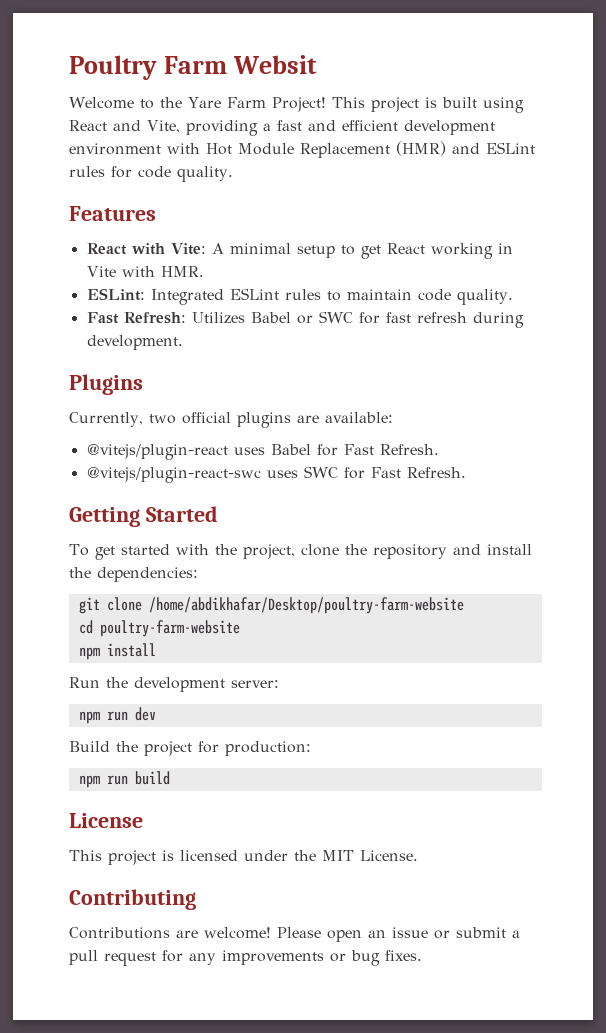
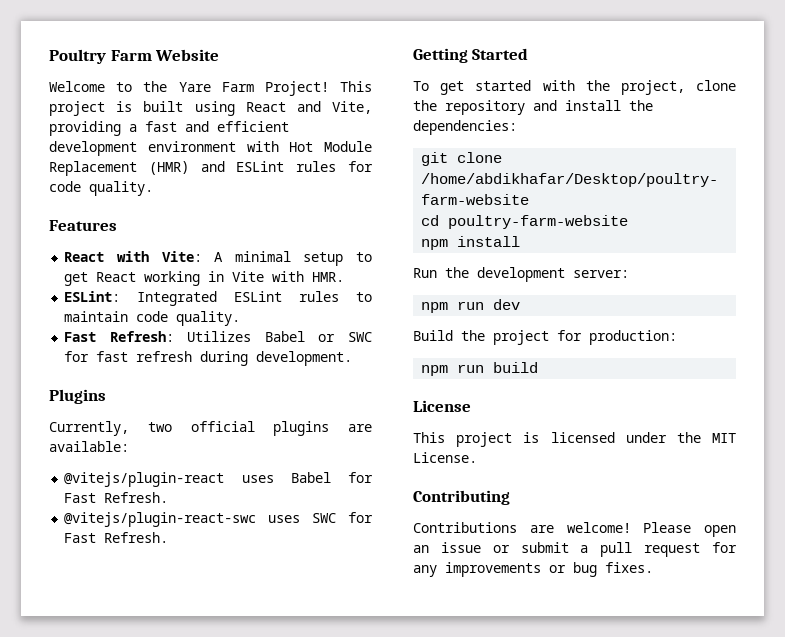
[232,55,317,74] Websit -> [155,49,220,61] Website

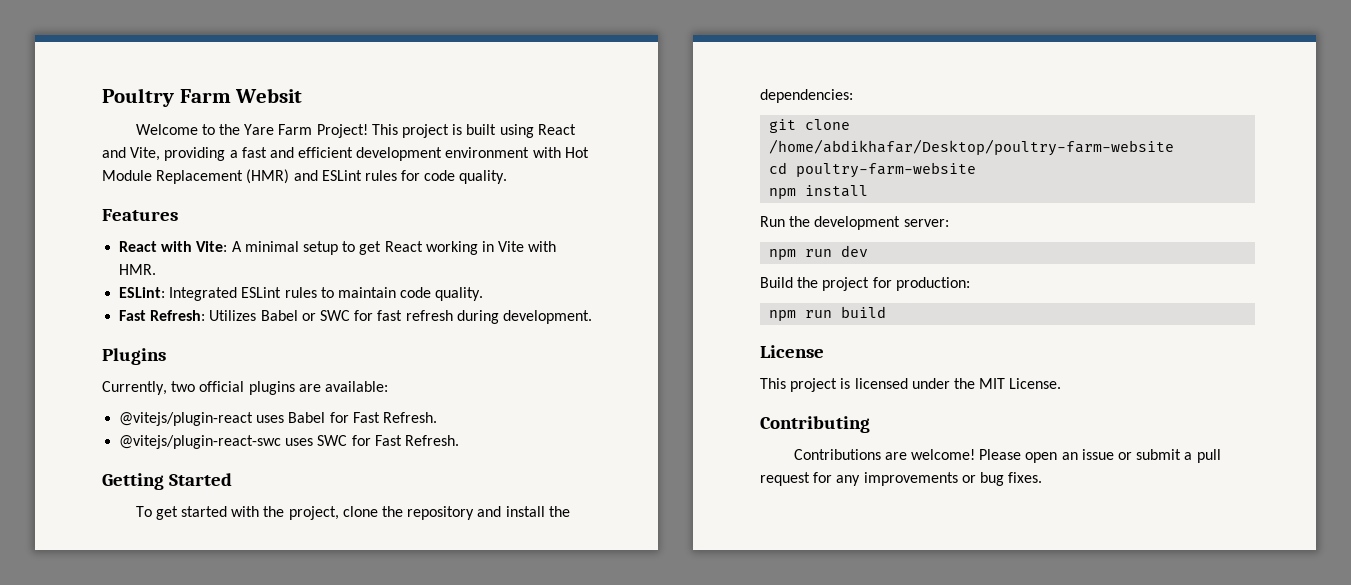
[155,49,220,61] Website -> [235,88,303,103] Websit

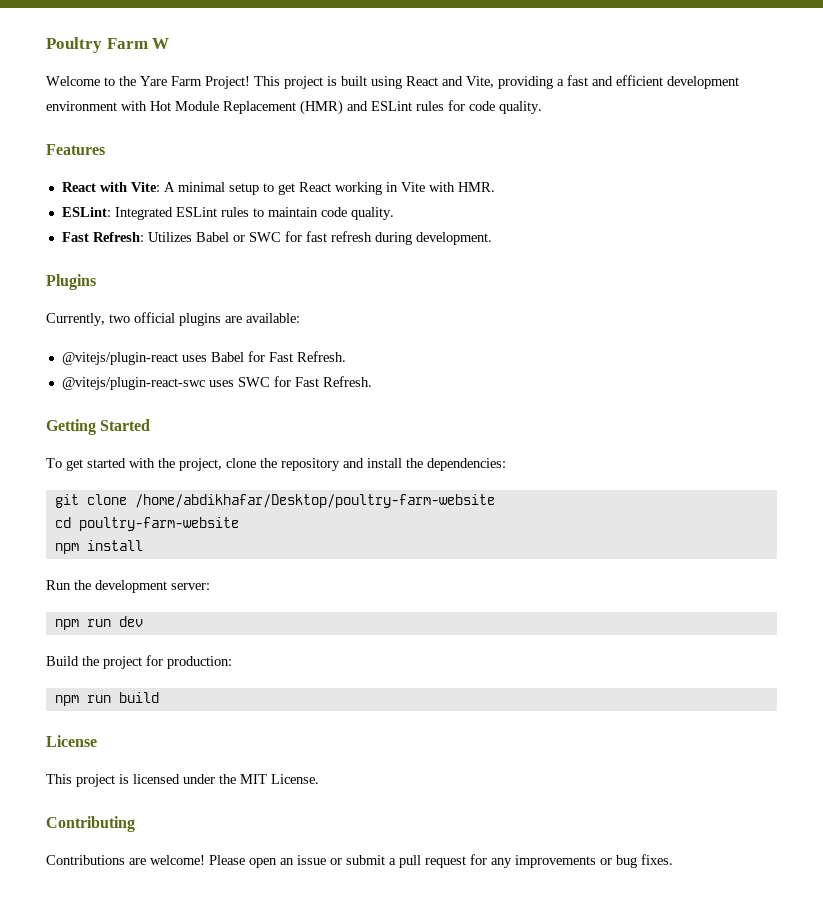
[235,88,303,103] Websit -> [152,38,170,49] W

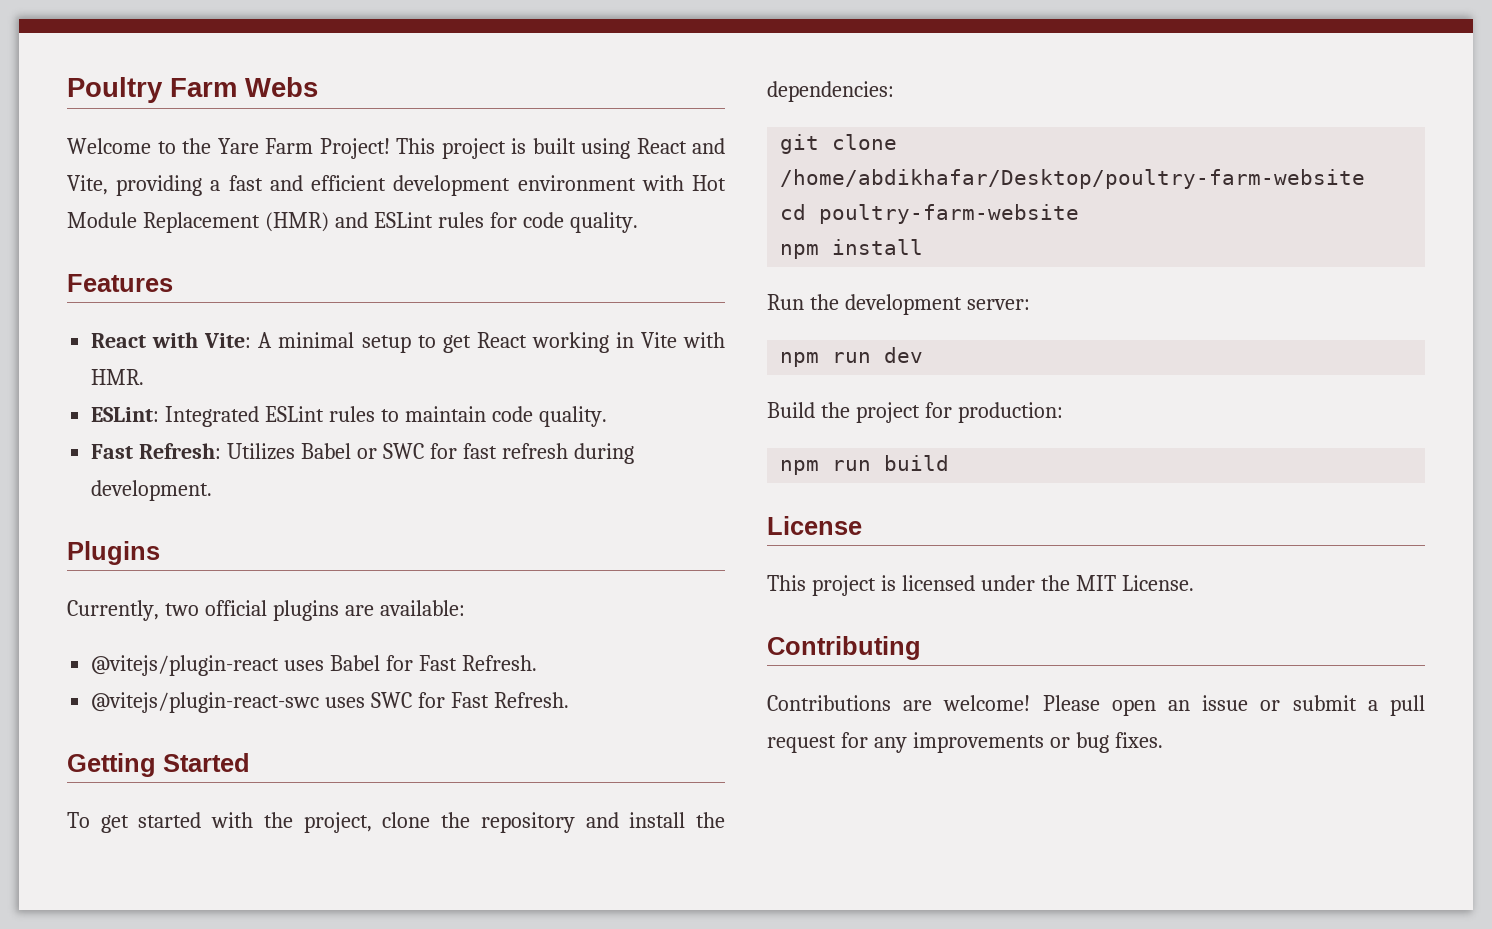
[152,38,170,49] W -> [245,77,318,97] Webs

